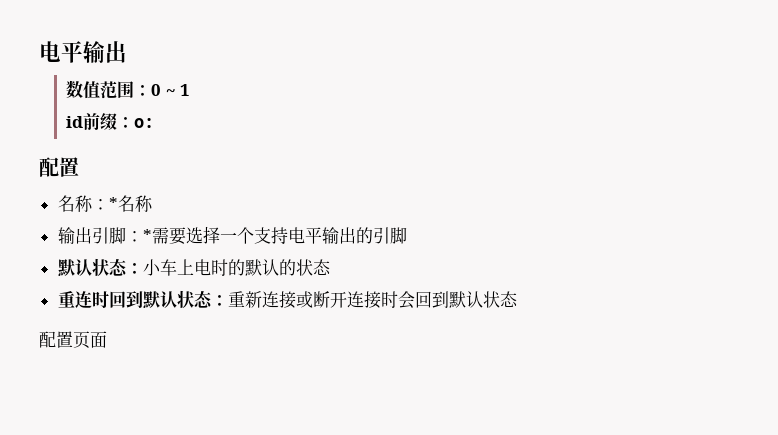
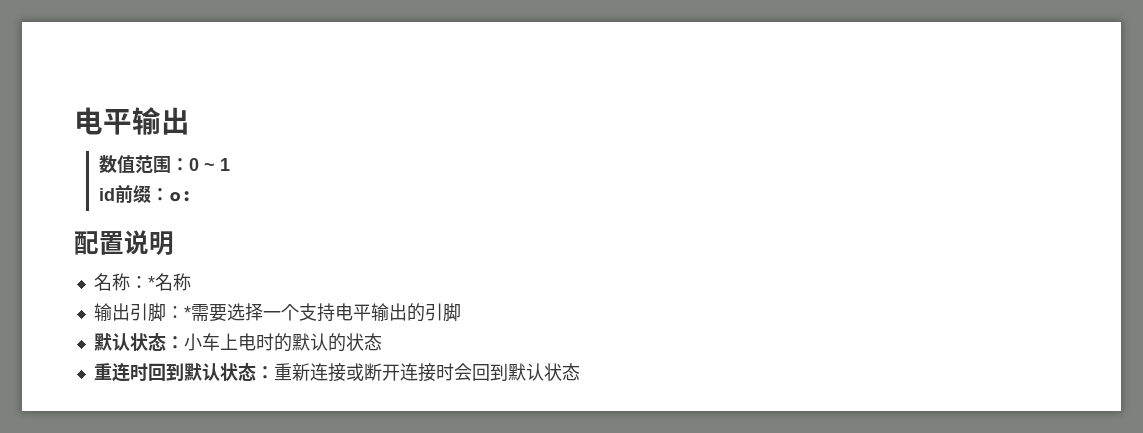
(79, 167) none -> [124,230,174,255] 说明
[39,331,107,349] // 配置页面 -> (580, 372) none

